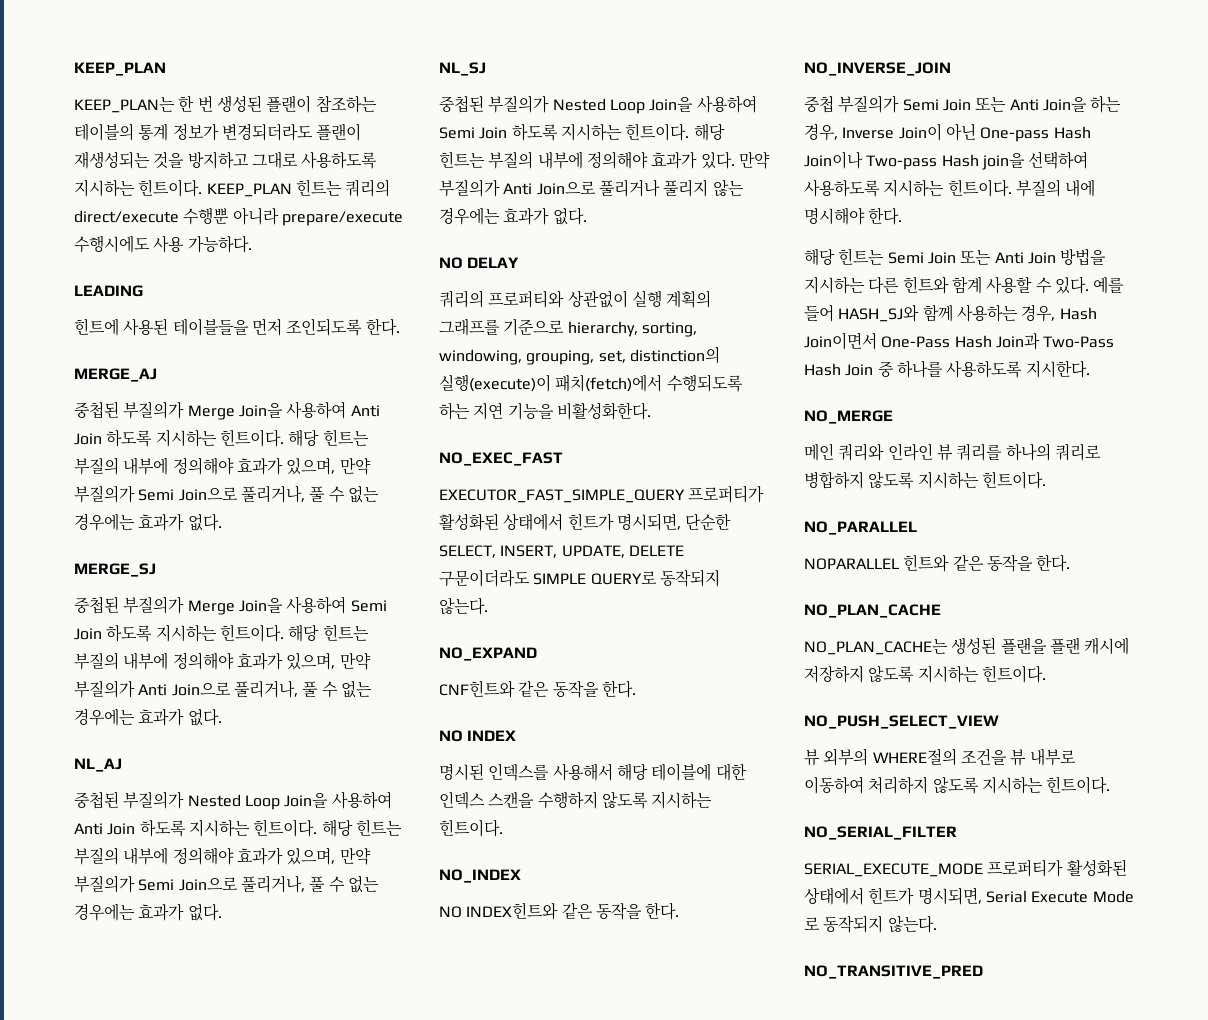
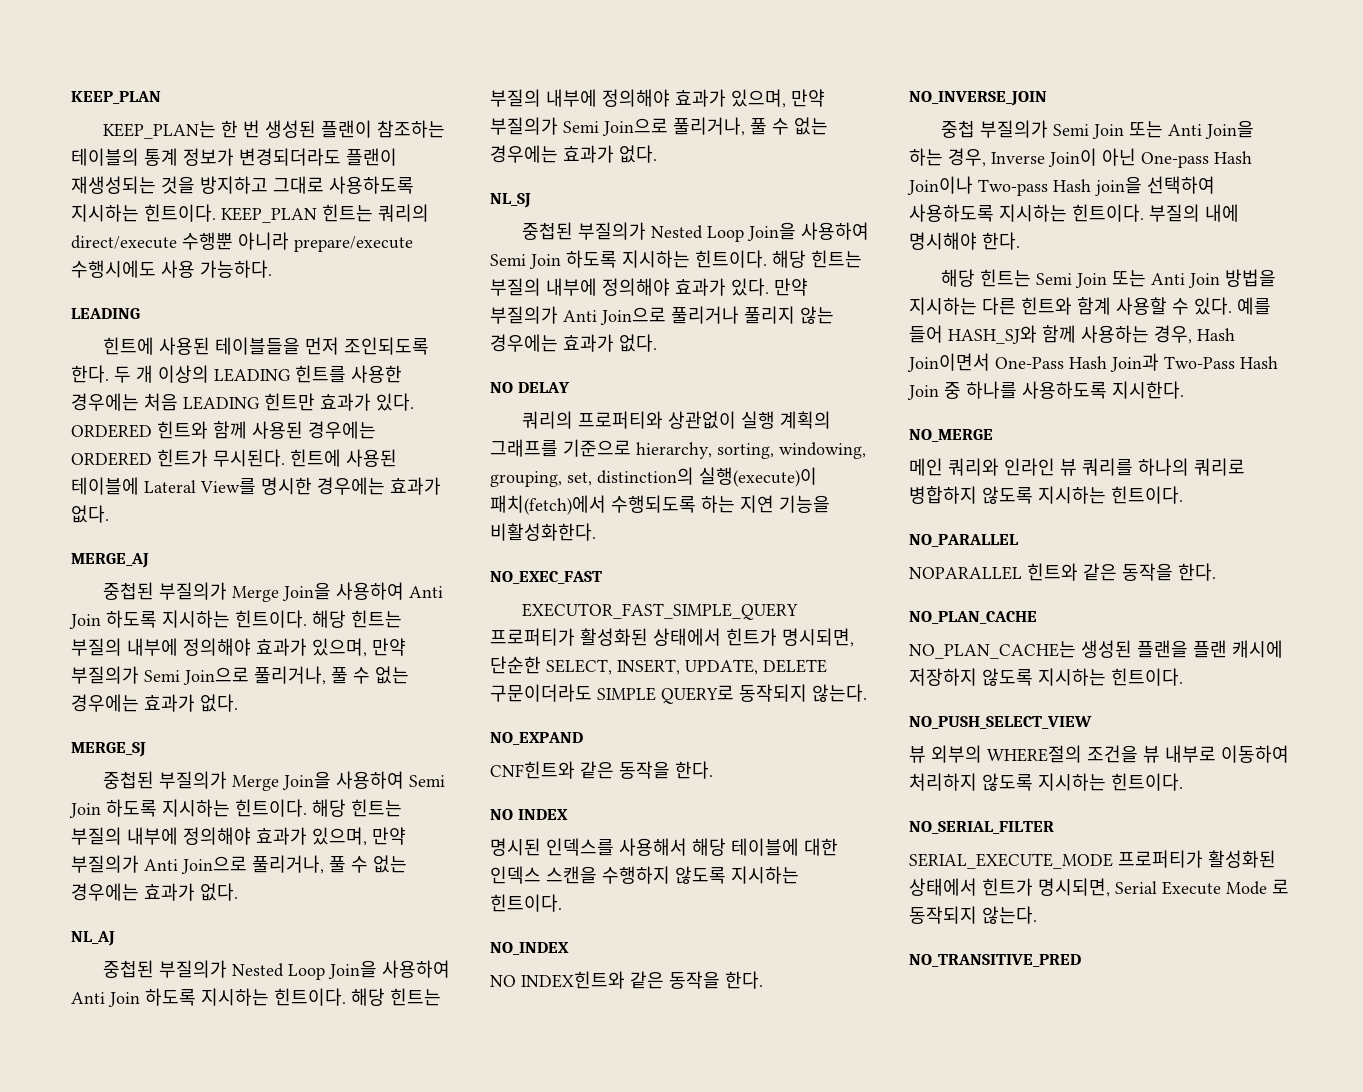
(400, 327) none -> [114,365,402,383] [71,393,414,411] [71,421,376,439] [71,449,397,467] [71,477,441,495] [71,505,109,523] 두 개 이상의 LEADING 힌트를 사용한 경우에는 처음 LEADING 힌트만 효과가 있다. ORDERED 힌트와 함께 사용된 경우에는 ORDERED 힌트가 무시된다. 힌트에 사용된 테이블에 Lateral View를 명시한 경우에는 효과가 없다.

